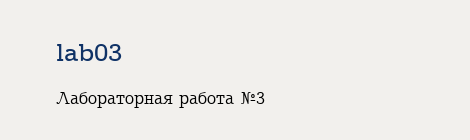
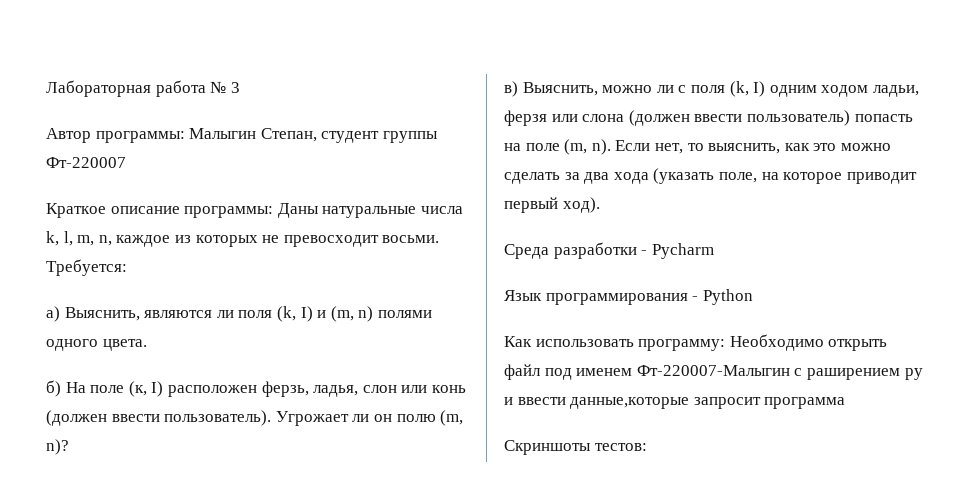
[56,44,122,61] lab03 // -> (46, 88) none
[240,92,265,104] №3 -> [210,81,240,93] [46,128,438,143] [46,157,126,168] [46,203,463,218] [46,231,440,247] [46,259,127,276] [46,306,432,322] [46,339,147,351] [46,380,466,397] [46,410,464,426] [46,439,69,455] [504,81,919,97] [504,110,913,126] [504,139,891,155] [504,168,917,184] [504,197,600,213] [504,242,714,259] [504,289,753,305] [504,334,888,351] [504,364,923,380] [504,397,846,409] [504,440,647,455] № 3 // Автор программы: Малыгин Степан, студент группы Фт-220007 // Краткое описание программы: Даны натуральные числа k, l, m, n, каждое из которых не превосходит восьми. Требуется: // а) Выяснить, являются ли поля (k, I) и (m, n) полями одного цвета. // б) На поле (к, I) расположен ферзь, ладья, слон или конь (должен ввести пользователь). Угрожает ли он полю (m, n)? // в) Выяснить, можно ли с поля (k, I) одним ходом ладьи, ферзя или слона (должен ввести пользователь) попасть на поле (m, n). Если нет, то выяснить, как это можно сделать за два хода (указать поле, на которое приводит первый ход). // Среда разработки - Pycharm // Язык программирования - Python // Как использовать программу: Необходимо открыть файл под именем Фт-220007-Малыгин с раширением py и ввести данные,которые запросит программа // Скриншоты тестов:

